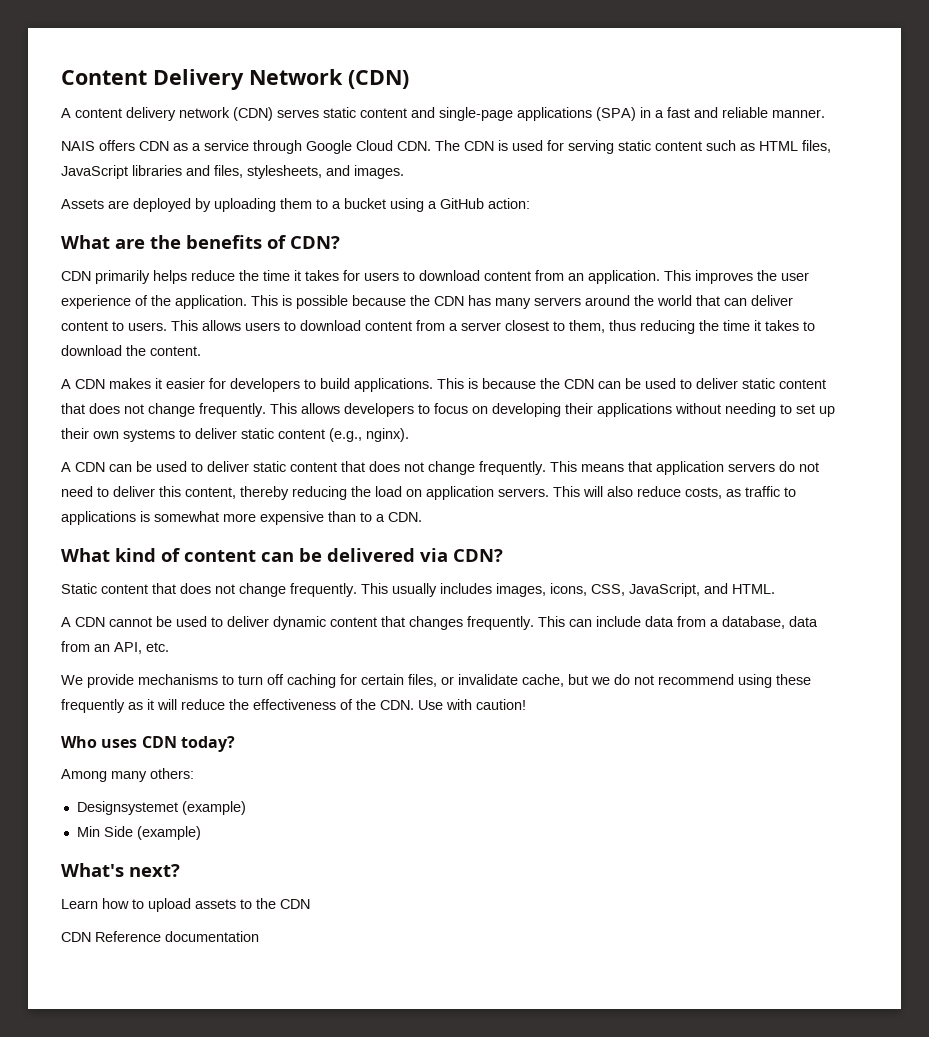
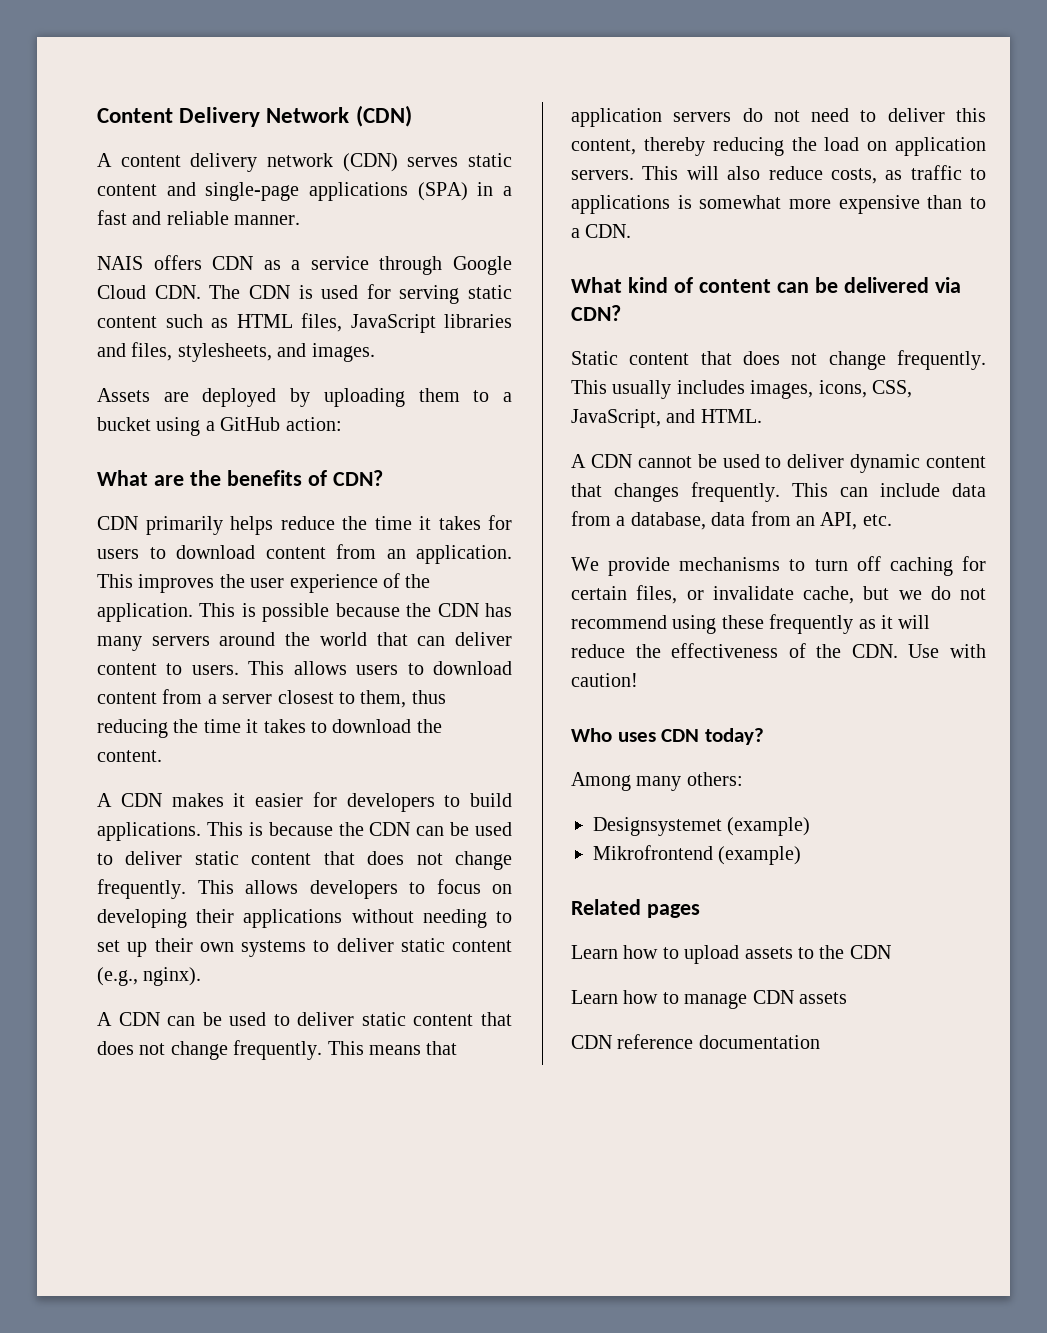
[76,826,201,840] [61,863,180,877] Min Side (example) // What's next? -> [593,845,802,865] [571,899,700,918] Mikrofrontend (example) // Related pages
[61,931,161,942] CDN Reference -> [571,990,847,1009] [571,1034,694,1049] Learn how to manage CDN assets // CDN reference

